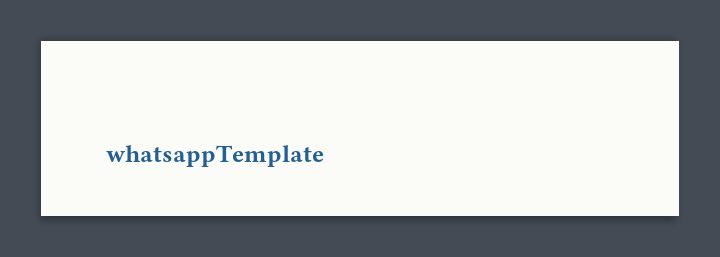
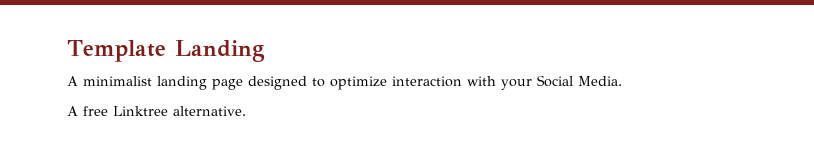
[106,145,324,167] whatsappTemplate -> [67,40,265,62] [67,75,622,90] [67,106,246,116] Template Landing // A minimalist landing page designed to optimize interaction with your Social Media. // A free Linktree alternative.

